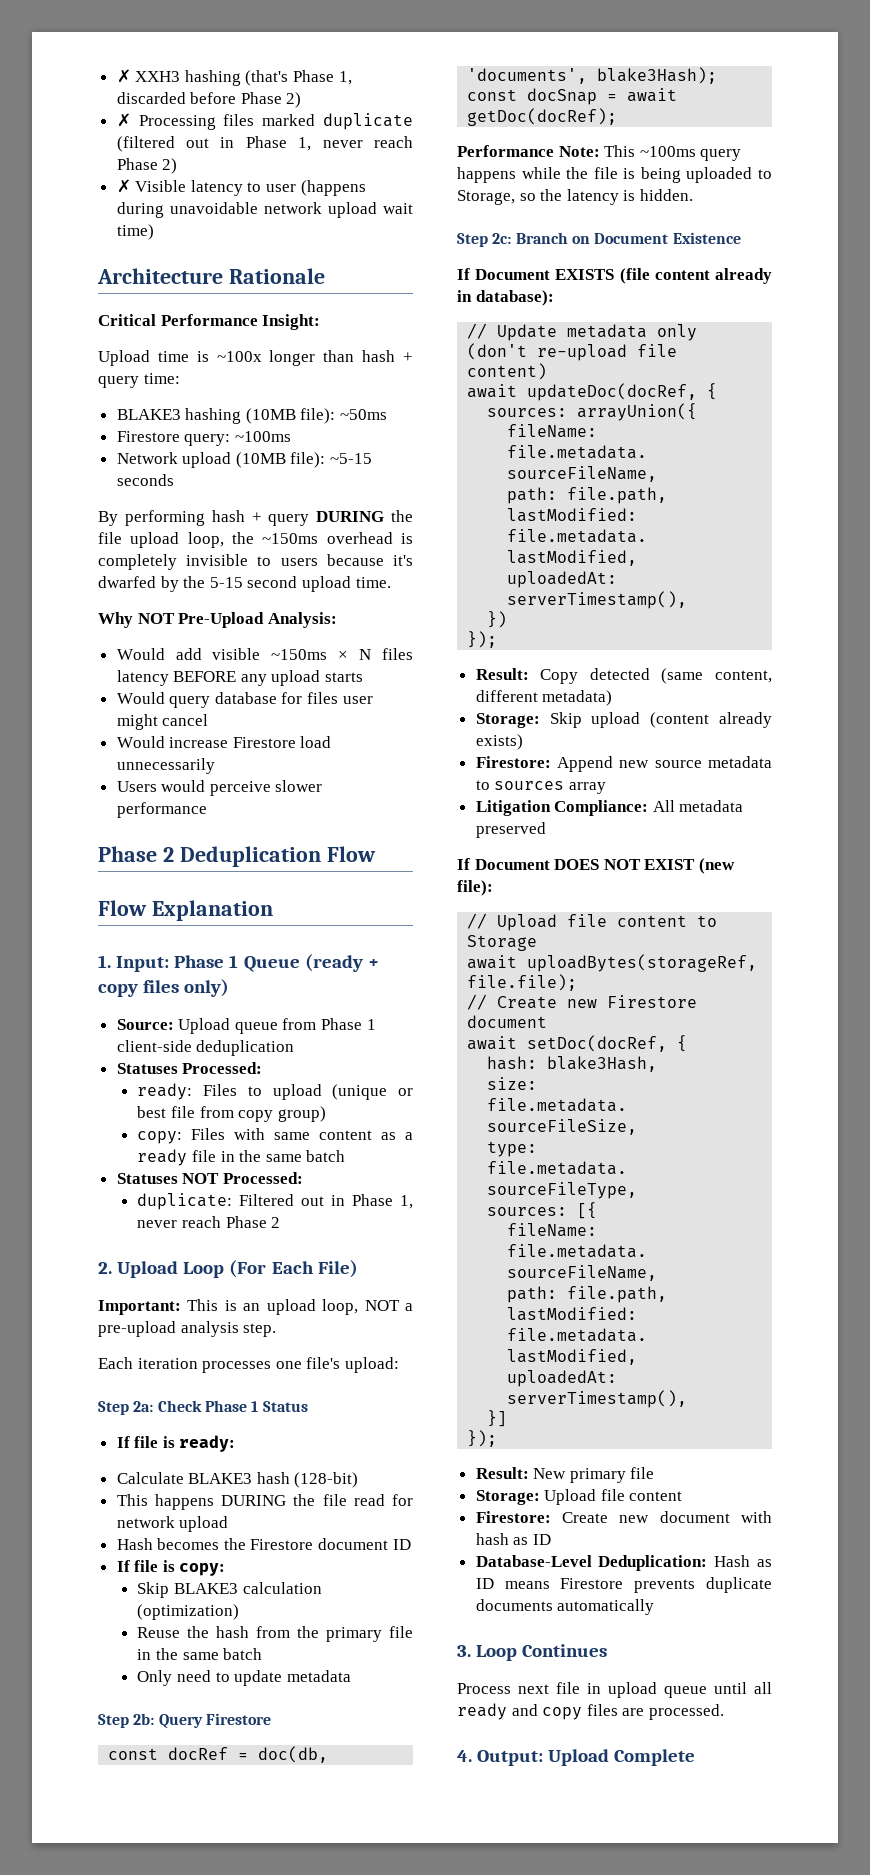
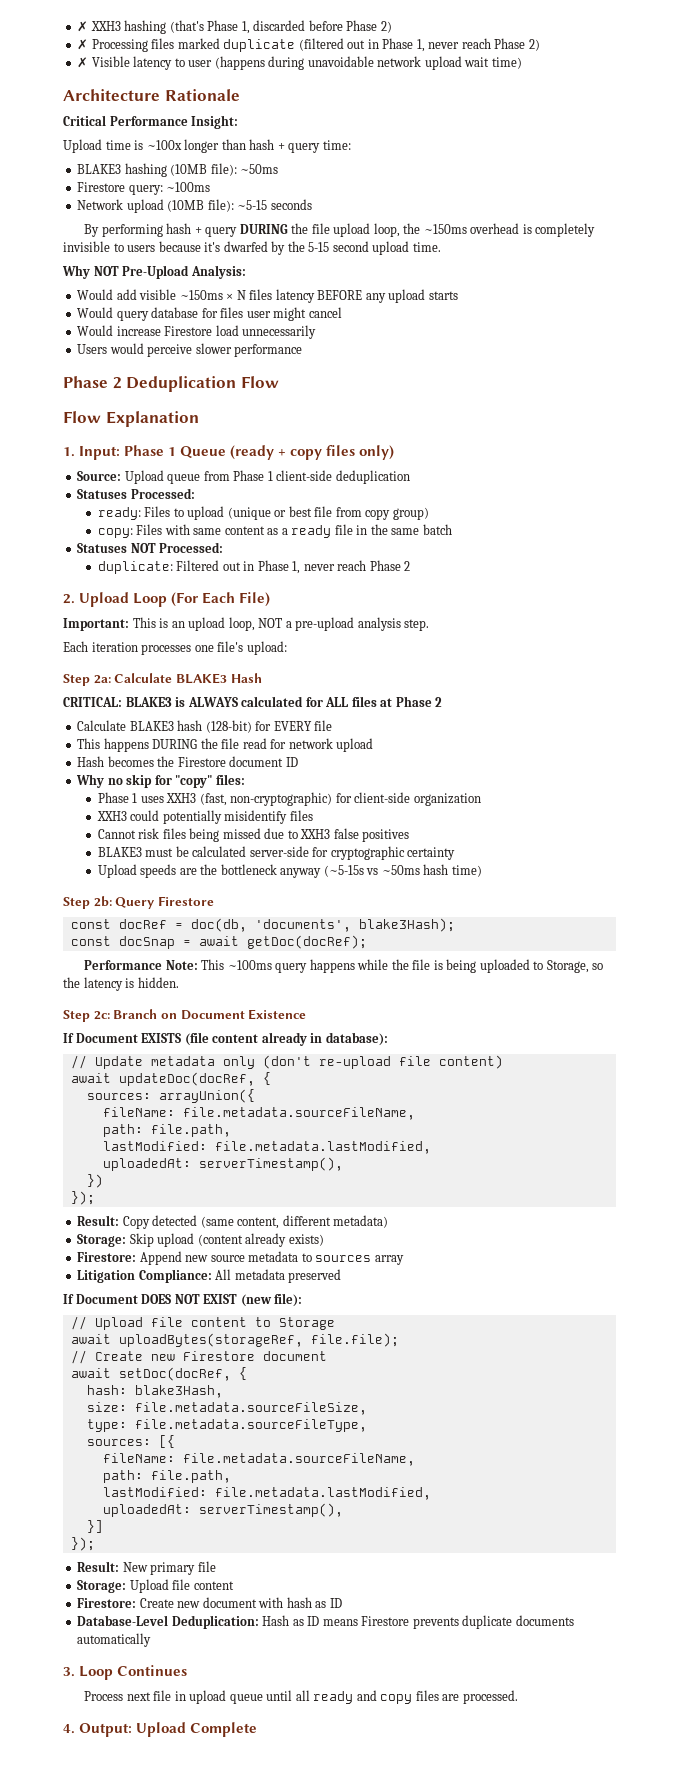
[157,1400,308,1412] [116,1435,236,1452] Check Phase 1 Status // If file is ready: -> [114,673,262,684] [63,696,443,707] Calculate BLAKE3 Hash // CRITICAL: BLAKE3 is ALWAYS calculated for ALL files at Phase 2
(359, 1480) none -> [255,720,333,731] for EVERY file
[116,1560,226,1576] [137,1582,322,1598] [137,1604,240,1620] [137,1626,413,1642] [137,1648,263,1660] [137,1670,351,1686] If file is copy: // Skip BLAKE3 calculation (optimization) // Reuse the hash from the primary file in the same batch // Only need to update metadata -> [76,774,245,788] [97,792,481,806] [96,810,313,824] [97,828,410,842] [97,846,456,860] [97,864,482,878] Why no skip for "copy" files: // Phase 1 uses XXH3 (fast, non-cryptographic) for client-side organization // XXH3 could potentially misidentify files // Cannot risk files being missed due to XXH3 false positives // BLAKE3 must be calculated server-side for cryptographic certainty // Upload speeds are the bottleneck anyway (~5-15s vs ~50ms hash time)

